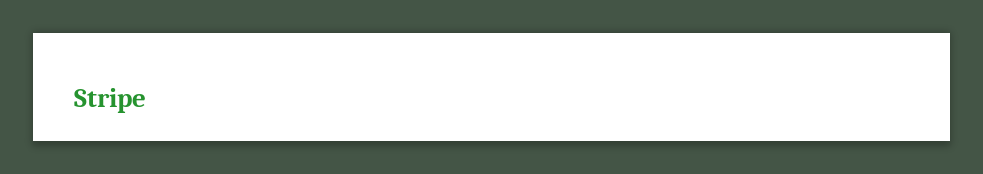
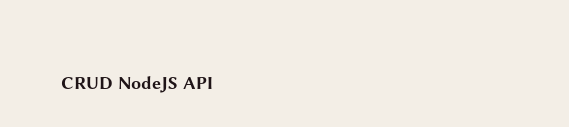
[74,88,146,113] Stripe -> [61,76,213,93] CRUD NodeJS API

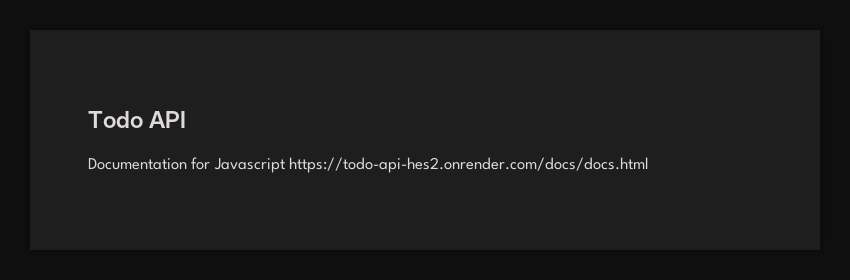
[61,76,178,93] CRUD NodeJS -> [88,111,143,128] Todo
(213, 83) none -> [88,157,649,173] // Documentation for Javascript https://todo-api-hes2.onrender.com/docs/docs.html

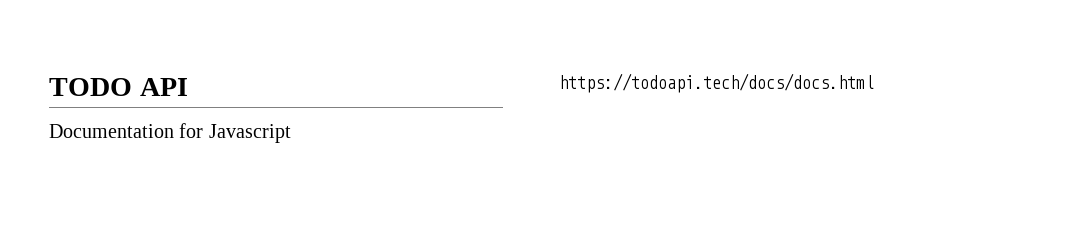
[88,111,143,128] Todo -> [49,78,132,96] TODO
[289,157,649,173] https://todo-api-hes2.onrender.com/docs/docs.html -> [559,73,874,93] https://todoapi.tech/docs/docs.html

